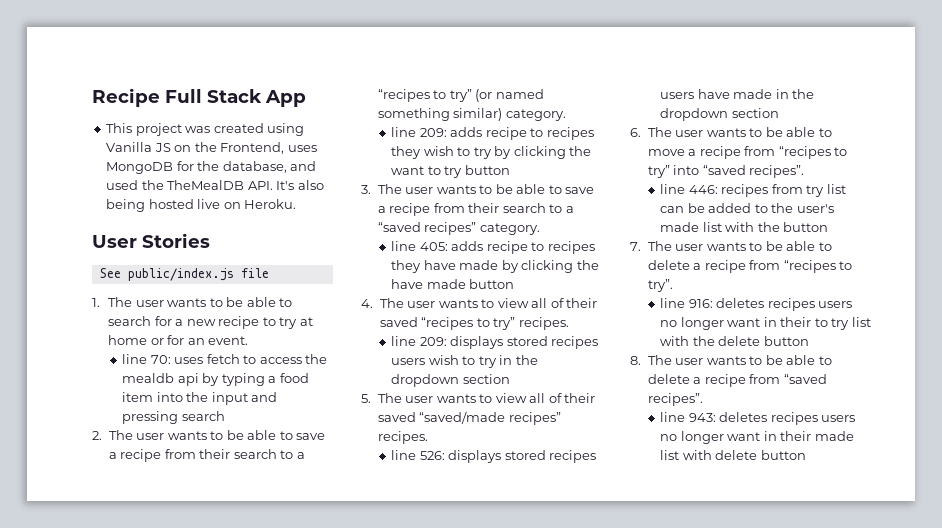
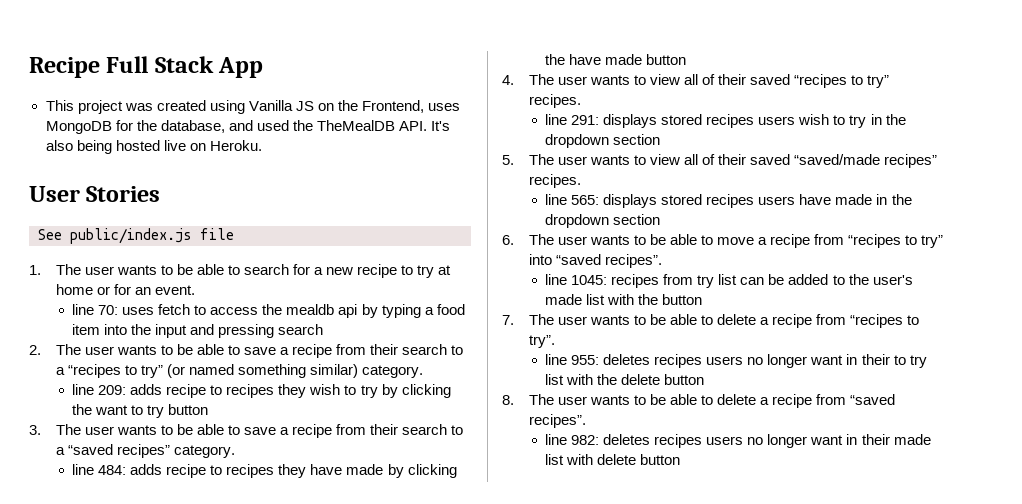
[419,242,448,251] 405: -> [98,465,127,475] 484:
[419,337,447,346] 209: -> [571,115,600,125] 291:
[419,451,445,460] 526: -> [571,195,600,205] 565:
[688,185,718,194] 446: -> [571,275,608,285] 1045:
[688,299,713,308] 916: -> [571,355,600,365] 955:
[688,413,716,422] 943: -> [571,435,600,445] 982:

